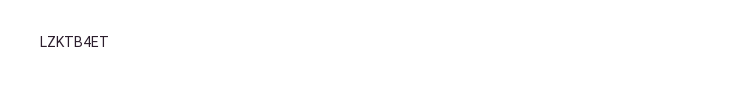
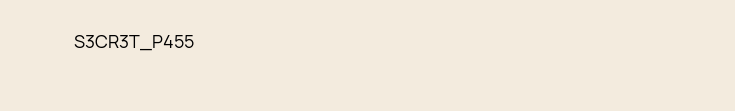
[40,36,109,47] LZKTB4ET -> [74,35,194,51] S3CR3T_P455

